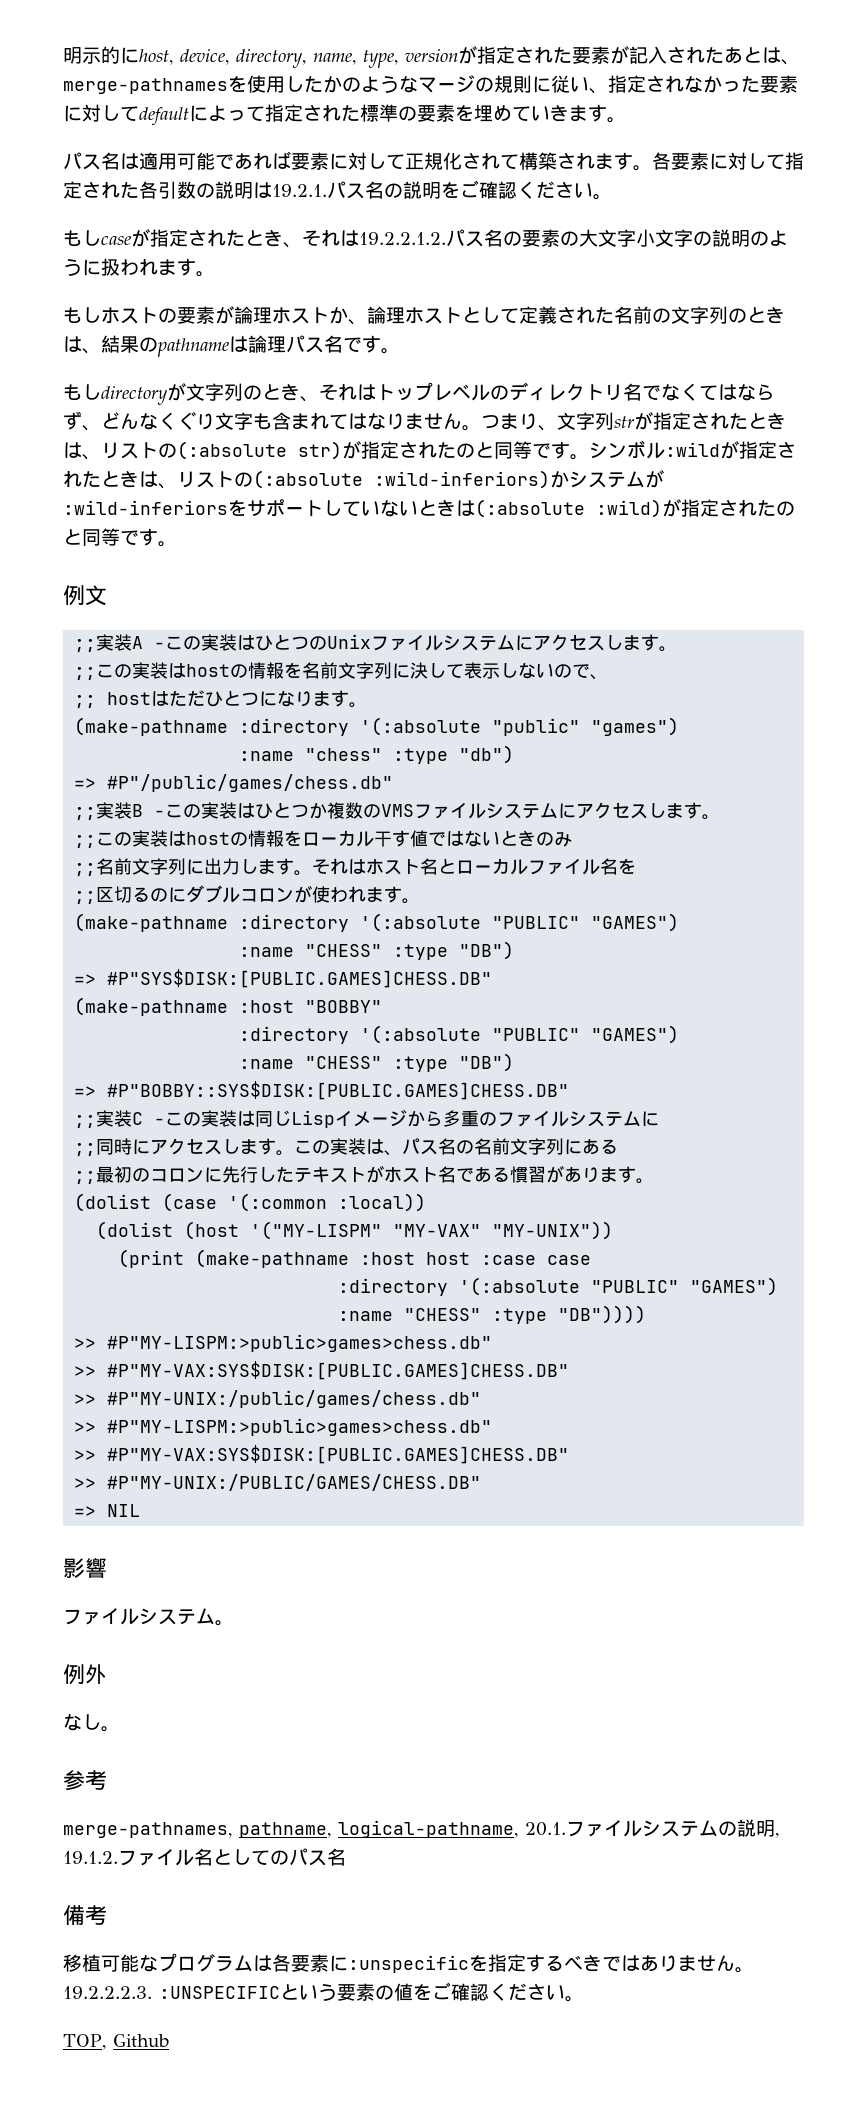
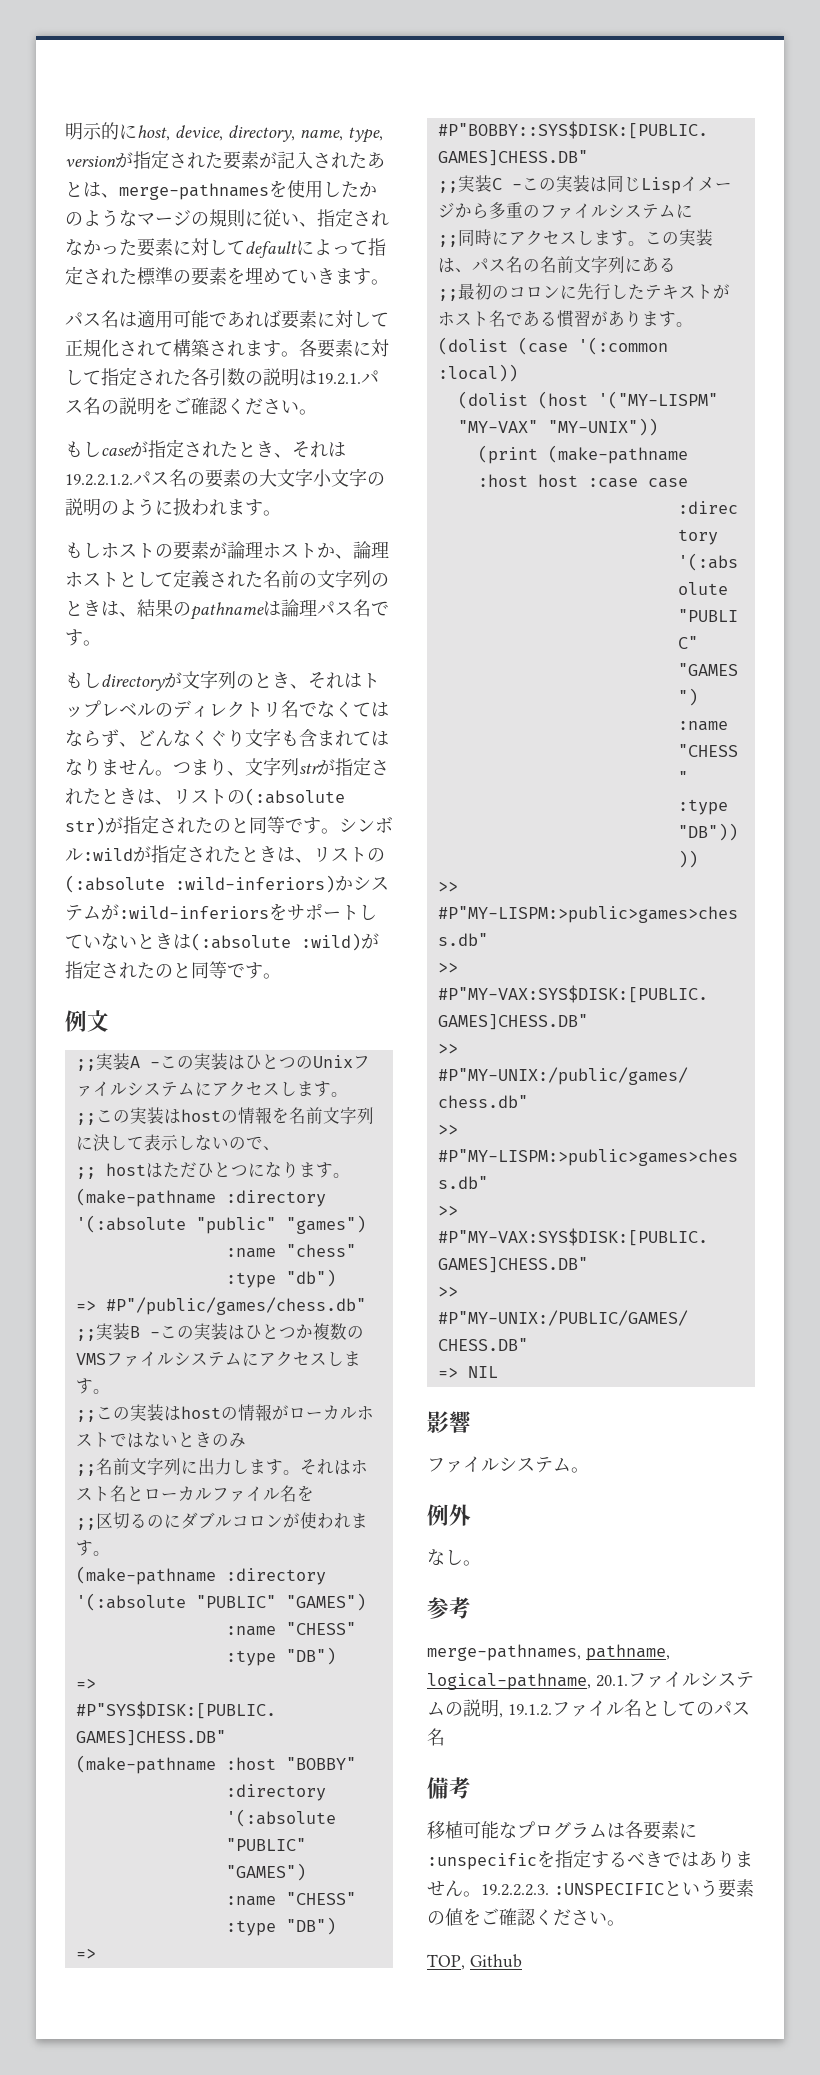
[284,830,429,847] をローカル干す値 -> [271,1405,374,1420] [75,1432,110,1448] がローカルホスト

